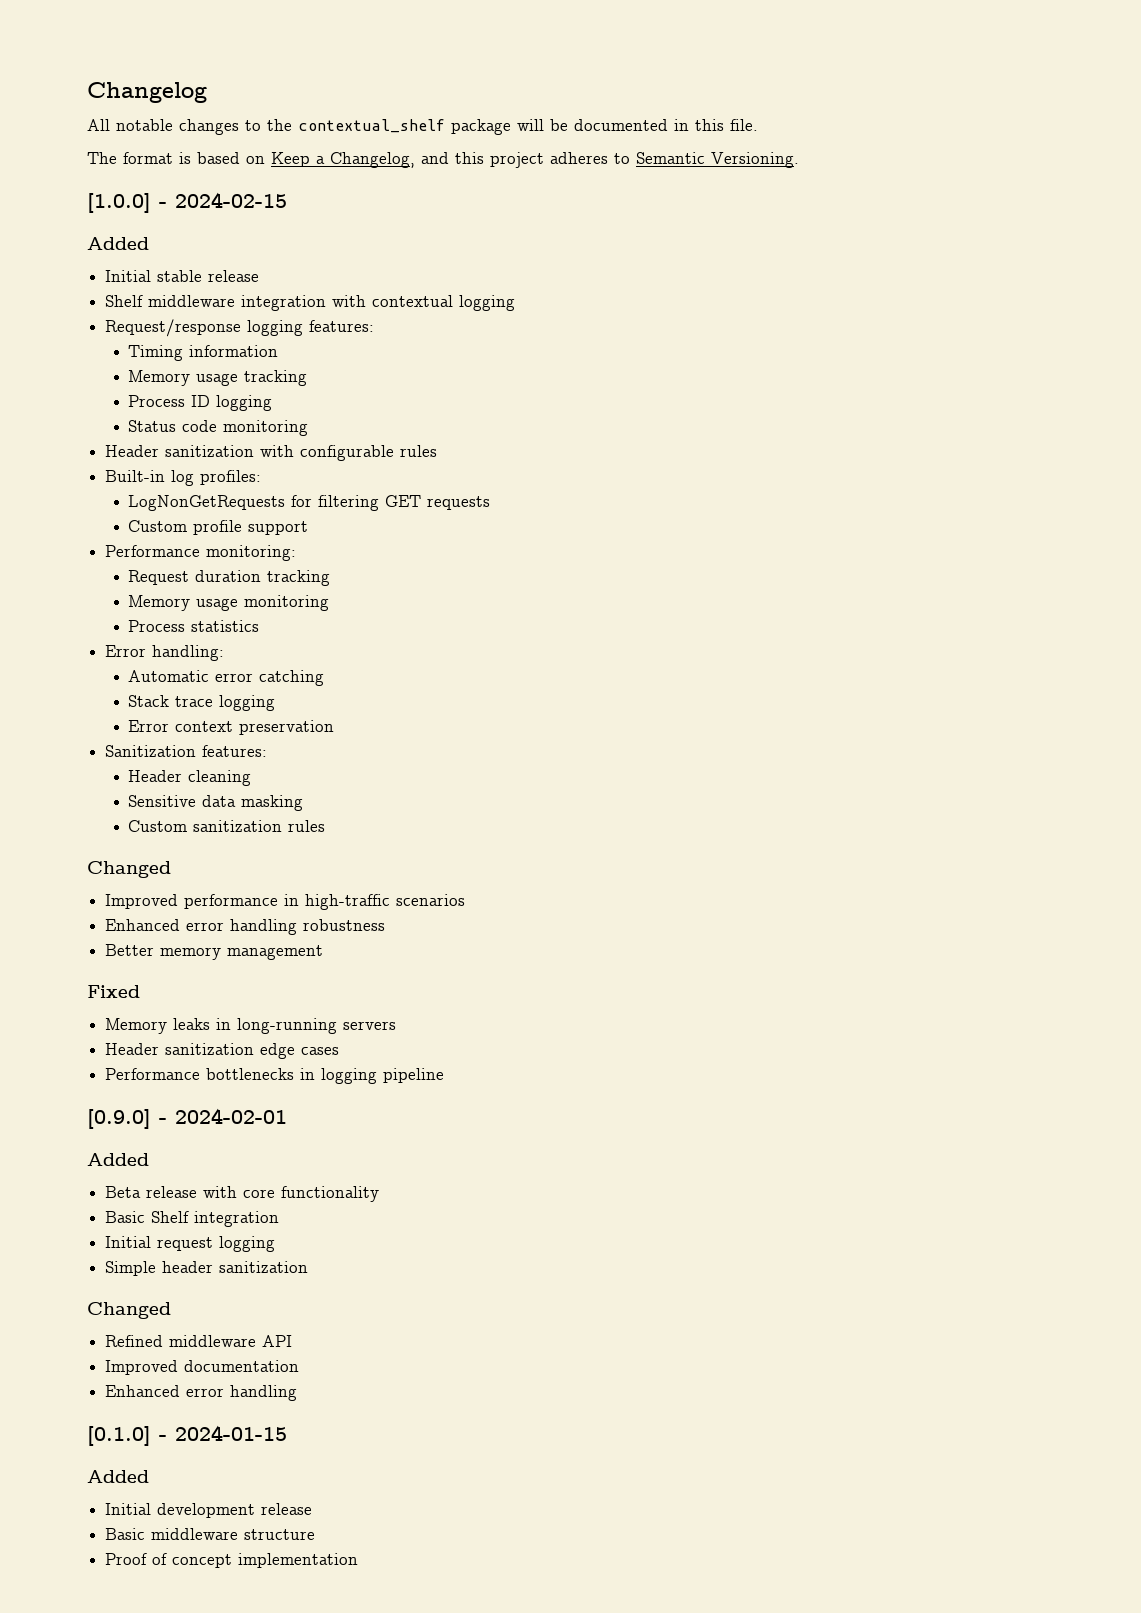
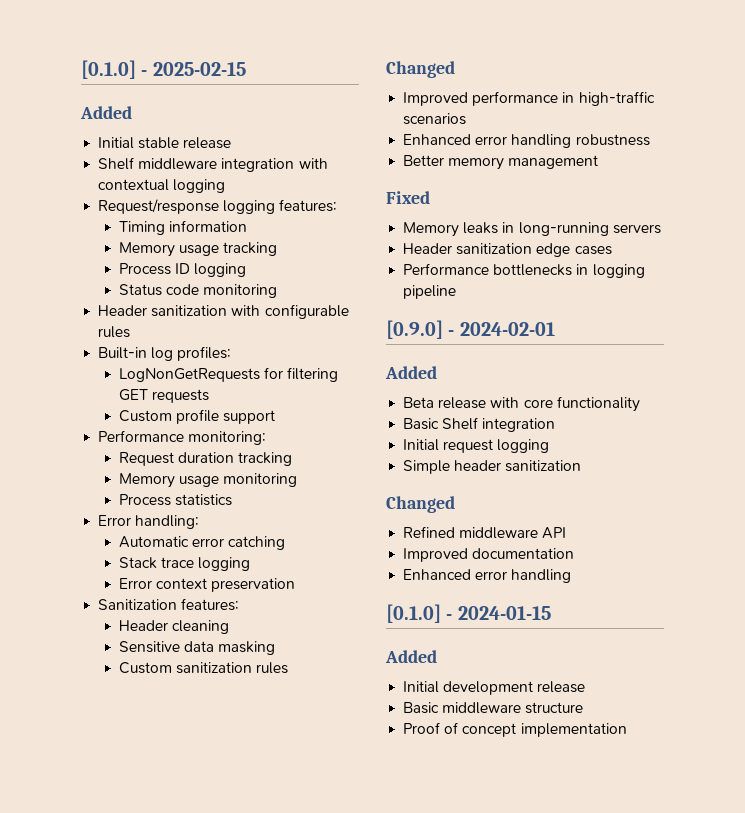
[87,82,207,103] [87,119,758,135] [87,152,799,168] [87,192,287,213] Changelog // All notable changes to the contextual_shelf package will be documented in this file. // The format is based on Keep a Changelog, and this project adheres to Semantic Versioning. // [1.0.0] - 2024-02-15 -> [81,60,246,79] [0.1.0] - 2025-02-15

